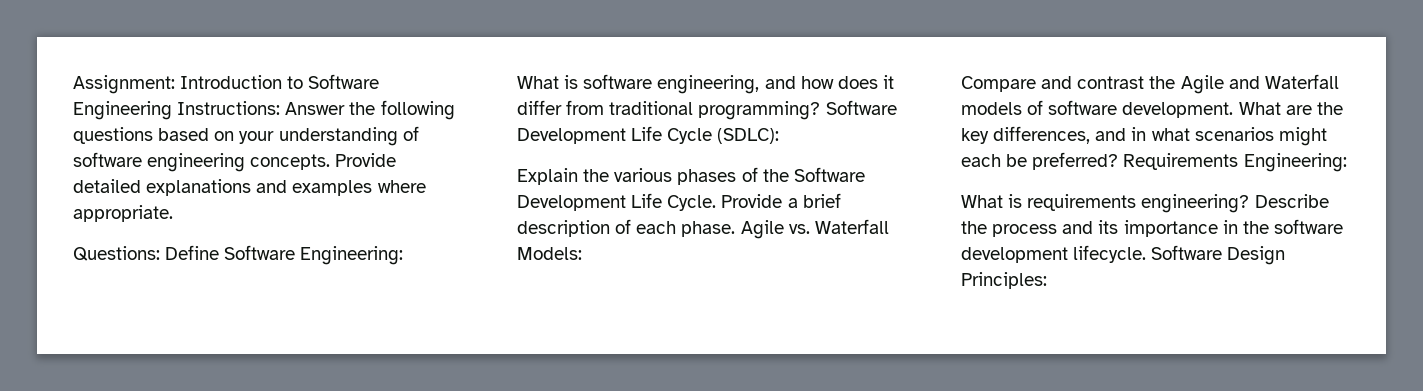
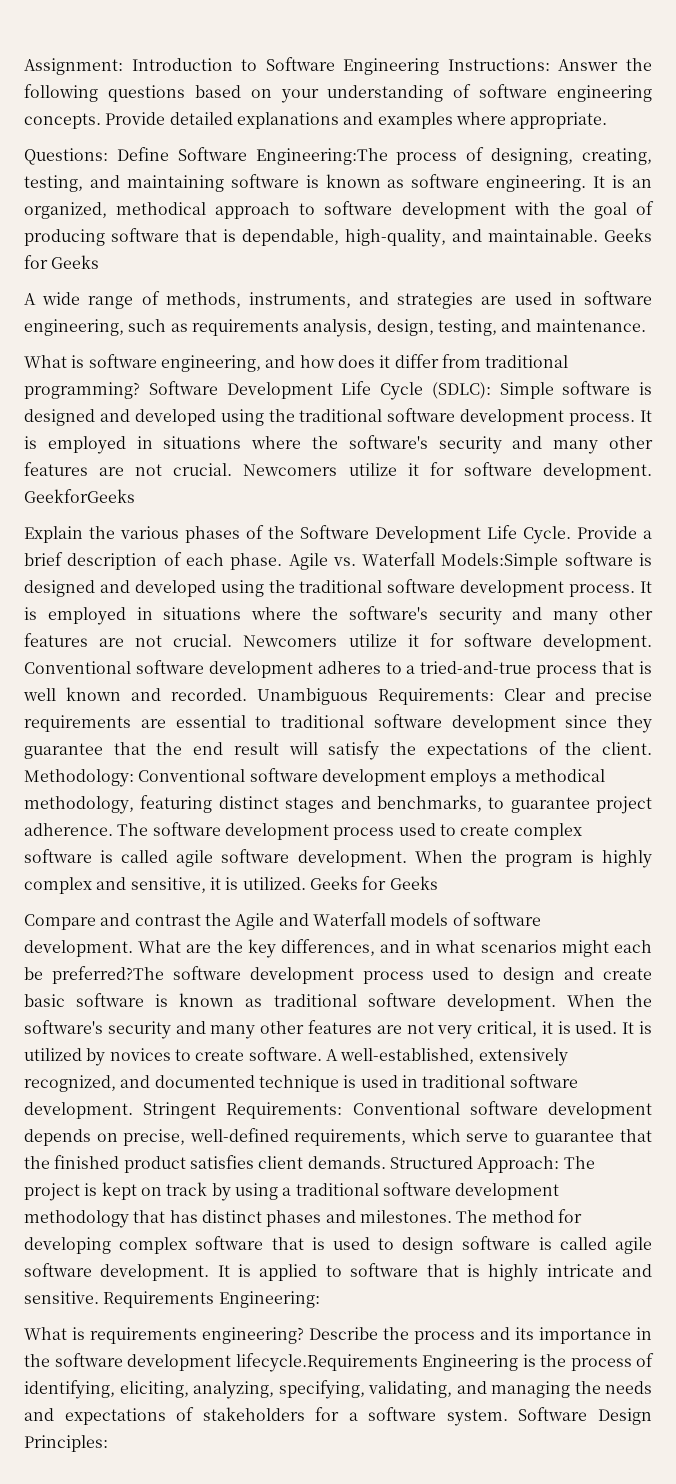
[300,246,404,265] Engineering: -> [255,147,652,165] [24,174,653,192] [24,201,654,219] [24,228,652,247] [24,255,100,269] [24,291,652,309] [24,319,646,337] Engineering:The process of designing, creating, testing, and maintaining software is known as software engineering. It is an organized, methodical approach to software development with the goal of producing software that is dependable, high-quality, and maintainable. Geeks for Geeks // A wide range of methods, instruments, and strategies are used in software engineering, such as requirements analysis, design, testing, and maintenance.
(780, 136) none -> [499,381,652,399] [24,408,653,426] [24,435,653,454] [24,462,652,480] [24,489,135,503] Simple software is designed and developed using the traditional software development process. It is employed in situations where the software's security and many other features are not crucial. Newcomers utilize it for software development. GeekforGeeks
[517,247,582,260] Models: -> [441,552,652,570] [24,579,653,597] [24,606,653,625] [24,633,652,651] [24,660,653,678] [23,687,652,705] [24,714,652,733] [24,741,653,760] [24,768,605,787] [24,795,652,814] [24,822,582,840] [24,849,653,868] [24,876,438,894] Models:Simple software is designed and developed using the traditional software development process. It is employed in situations where the software's security and many other features are not crucial. Newcomers utilize it for software development. Conventional software development adheres to a tried-and-true process that is well known and recorded. Unambiguous Requirements: Clear and precise requirements are essential to traditional software development since they guarantee that the end result will satisfy the expectations of the client. Methodology: Conventional software development employs a methodical methodology, featuring distinct stages and benchmarks, to guarantee project adherence. The software development process used to create complex software is called agile software development. When the program is highly complex and sensitive, it is utilized. Geeks for Geeks
[1032,152,1119,170] preferred? -> [51,966,653,984] [24,993,652,1011] [24,1020,653,1039] [24,1047,568,1066] [24,1074,578,1092] [24,1101,653,1119] [24,1128,652,1146] [24,1155,595,1173] [24,1182,560,1201] [24,1209,582,1228] [24,1236,652,1254] [24,1263,653,1282] [24,1291,99,1304] preferred?The software development process used to design and create basic software is known as traditional software development. When the software's security and many other features are not very critical, it is used. It is utilized by novices to create software. A well-established, extensively recognized, and documented technique is used in traditional software development. Stringent Requirements: Conventional software development depends on precise, well-defined requirements, which serve to guarantee that the finished product satisfies client demands. Structured Approach: The project is kept on track by using a traditional software development methodology that has distinct phases and milestones. The method for developing complex software that is used to design software is called agile software development. It is applied to software that is highly intricate and sensitive.
[1073,245,1147,263] lifecycle. -> [235,1353,654,1372] [24,1380,652,1399] [24,1407,508,1426] lifecycle.Requirements Engineering is the process of identifying, eliciting, analyzing, specifying, validating, and managing the needs and expectations of stakeholders for a software system.

